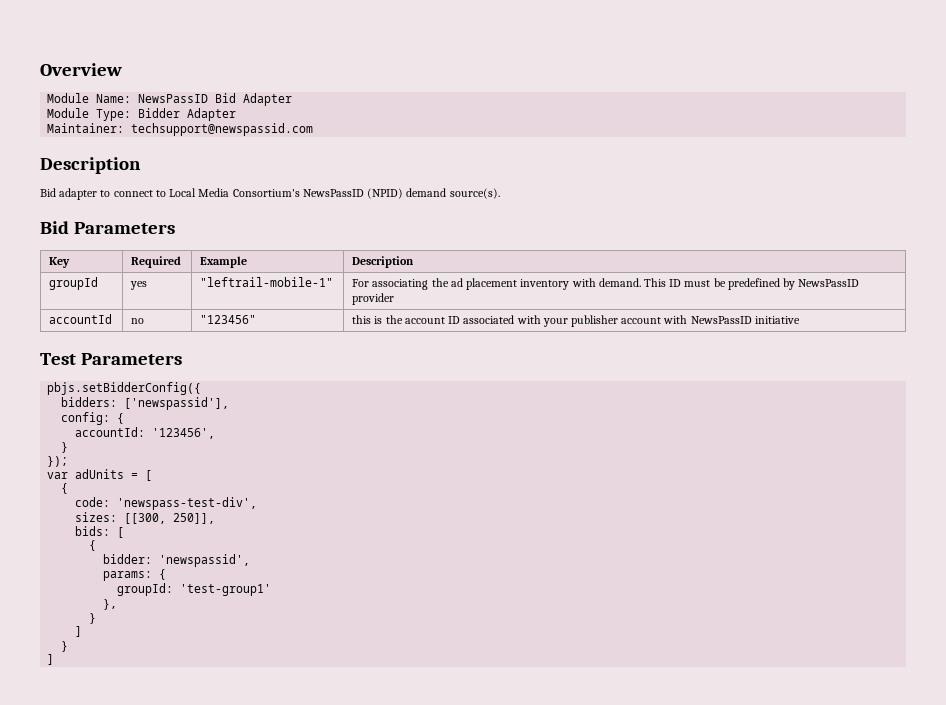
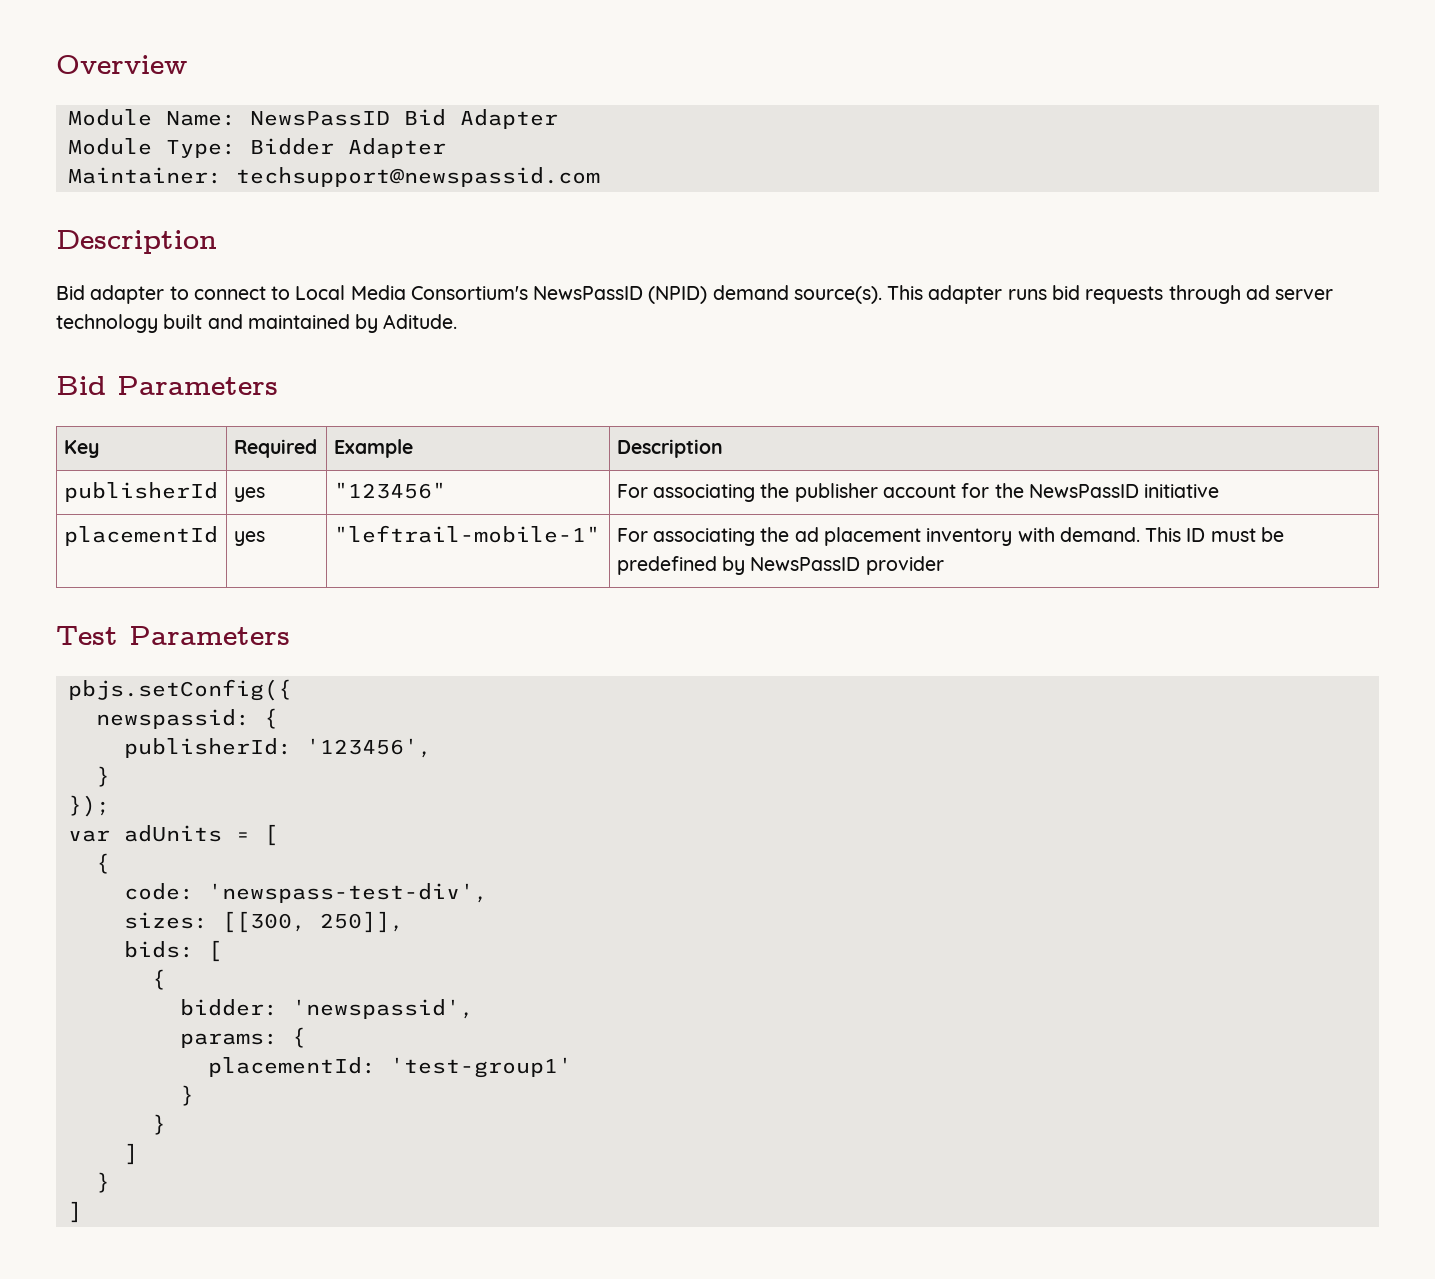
(500, 193) none -> [887,285,1334,304] [56,314,458,333] This adapter runs bid requests through ad server technology built and maintained by Aditude.
[49,277,99,290] groupId -> [63,482,218,502] [233,487,265,502] [333,482,446,499] [616,483,1220,502] [63,526,218,546] publisherId | yes | "123456" | For associating the publisher account for the NewsPassID initiative // placementId
[49,314,113,324] [131,318,145,324] [200,315,257,324] [352,315,800,327] [40,353,182,365] [47,382,202,395] [61,397,230,410] [61,412,125,425] [75,427,146,437] // accountId | no | "123456" | this is the account ID associated with your publisher account with NewsPassID initiative // Test Parameters // pbjs.setBidderConfig({ // bidders: ['newspassid'], // config: { // accountId: -> [56,626,290,645] [67,679,292,701] [95,708,278,729] [123,738,292,758] // Test Parameters // pbjs.setConfig({ // newspassid: { // publisherId:
[117,583,174,596] groupId: -> [207,1057,376,1077] placementId:
[103,599,118,610] }, -> [179,1085,194,1106] }

